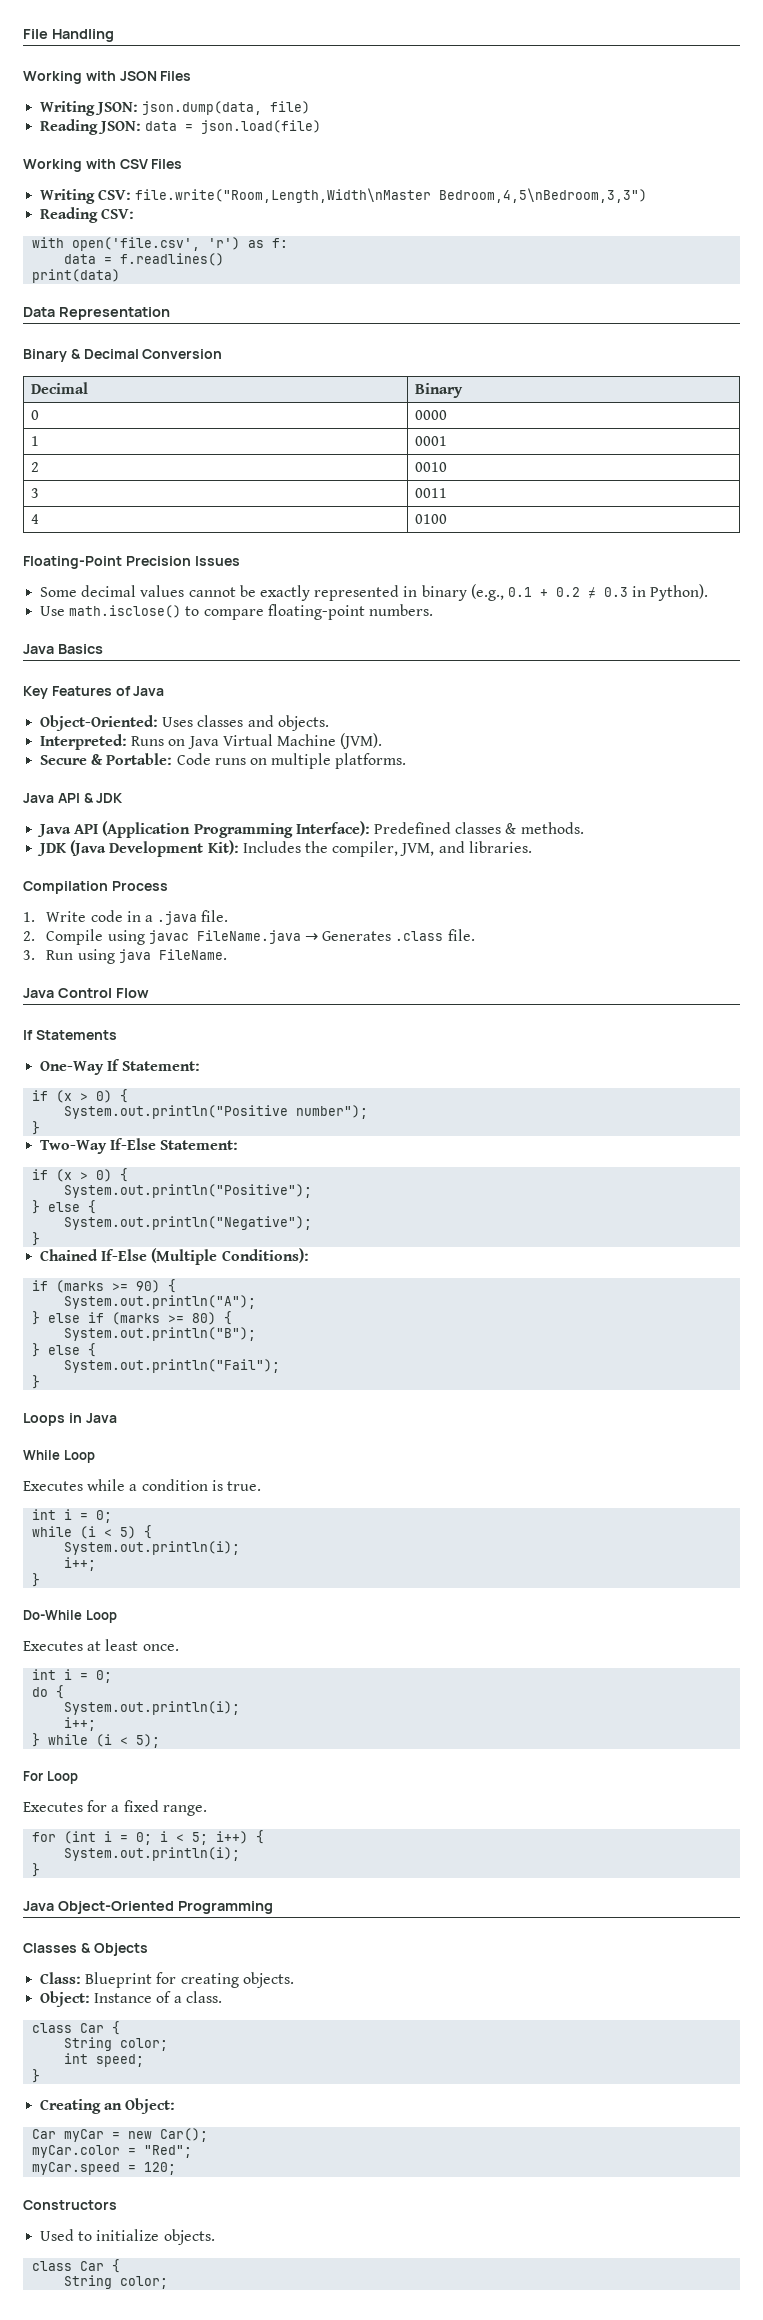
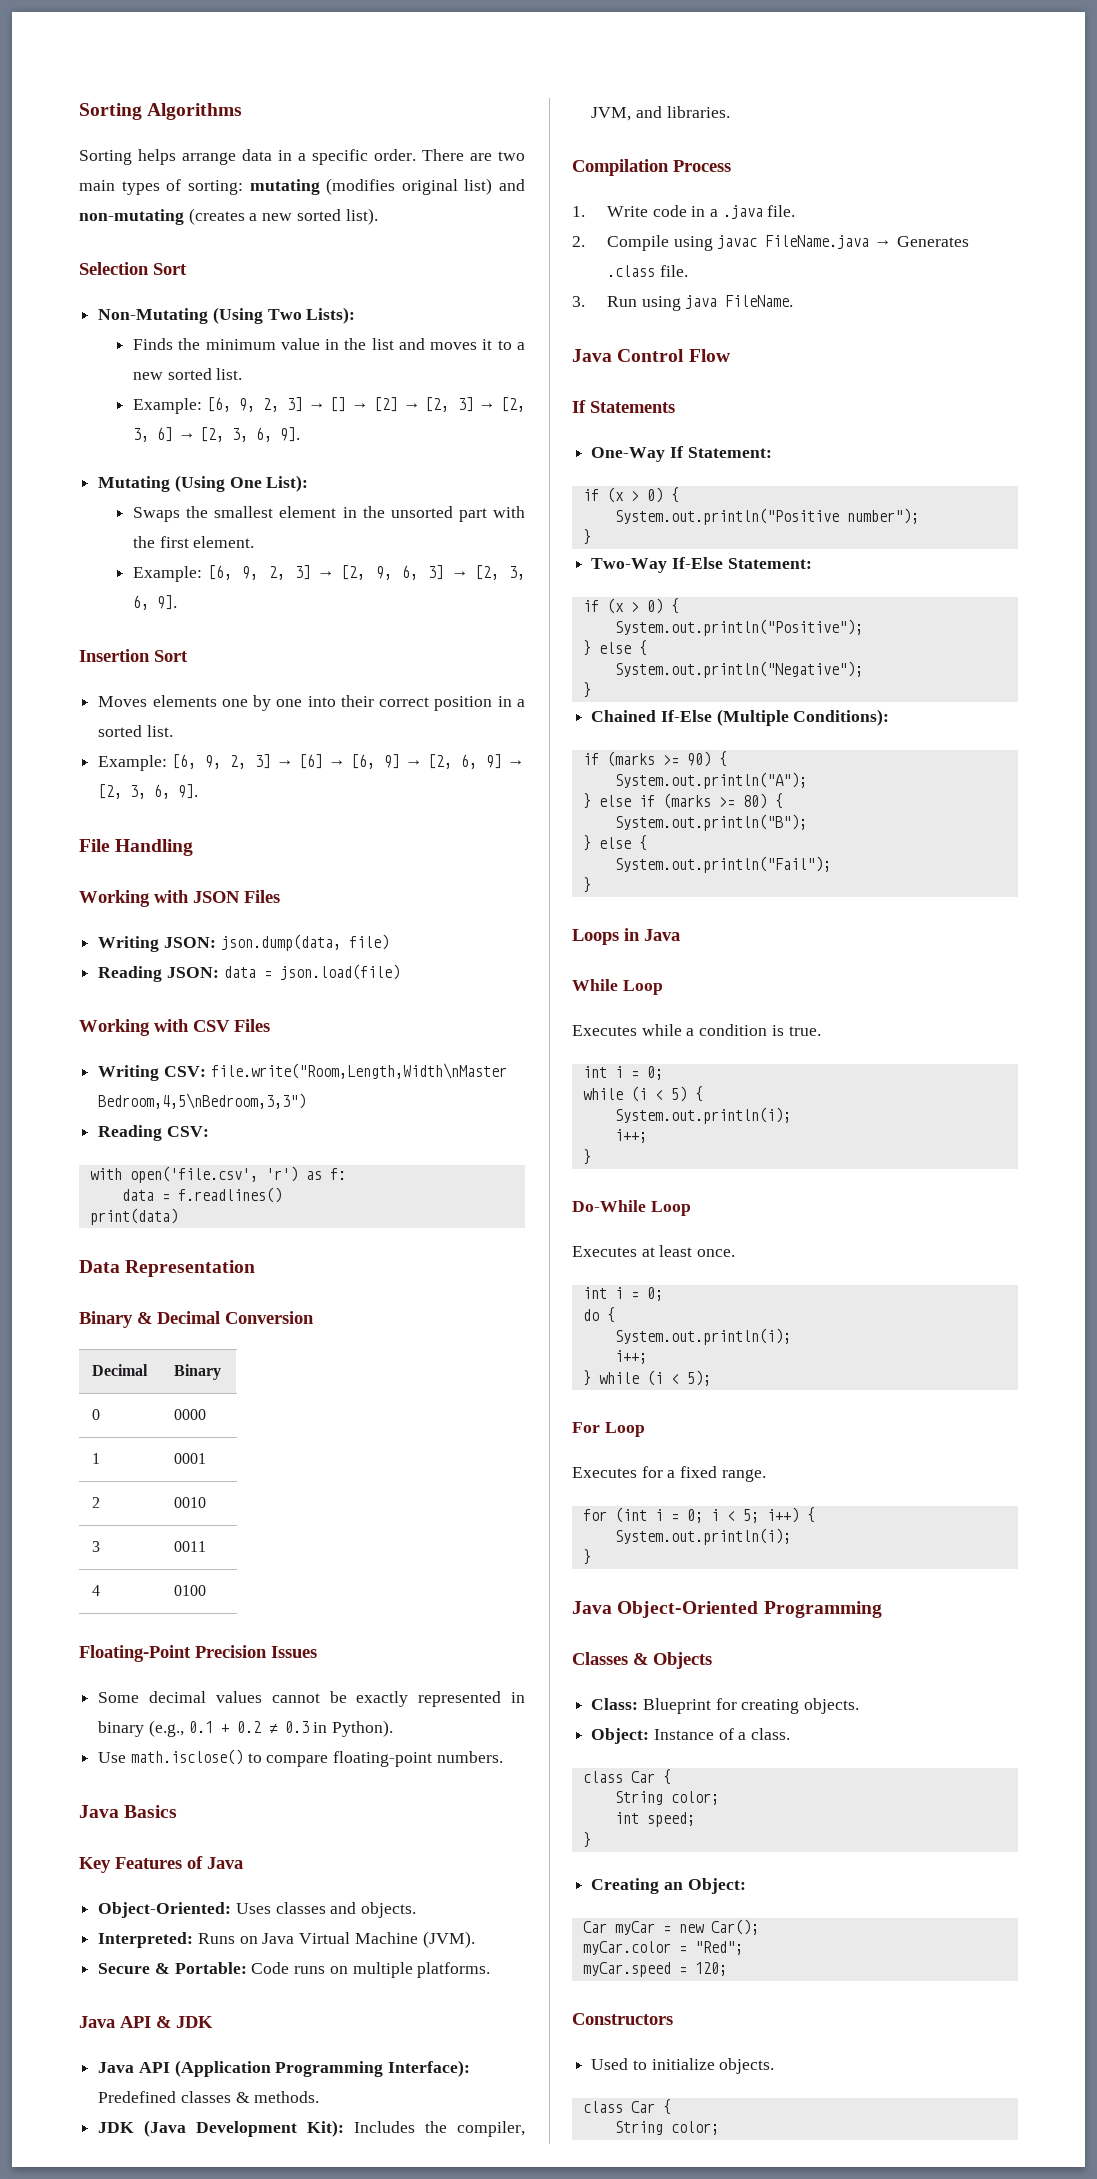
(23, 34) none -> [79,103,243,120] [79,149,525,165] [79,178,525,195] [79,208,378,225] [79,262,187,275] [98,307,356,324] [133,338,525,350] [133,368,243,380] [133,397,525,414] [133,427,301,442] [98,475,309,492] [133,506,525,522] [133,536,255,548] [133,565,526,582] [133,595,178,610] [79,649,188,662] [98,695,525,711] [98,725,173,737] [98,754,525,771] [98,784,199,799] Sorting Algorithms // Sorting helps arrange data in a specific order. There are two main types of sorting: mutating (modifies original list) and non-mutating (creates a new sorted list). // Selection Sort // Non-Mutating (Using Two Lists): // Finds the minimum value in the list and moves it to a new sorted list. // Example: [6, 9, 2, 3] → [] → [2] → [2, 3] → [2, 3, 6] → [2, 3, 6, 9]. // Mutating (Using One List): // Swaps the smallest element in the unsorted part with the first element. // Example: [6, 9, 2, 3] → [2, 9, 6, 3] → [2, 3, 6, 9]. // Insertion Sort // Moves elements one by one into their correct position in a sorted list. // Example: [6, 9, 2, 3] → [6] → [6, 9] → [2, 6, 9] → [2, 3, 6, 9]. //

